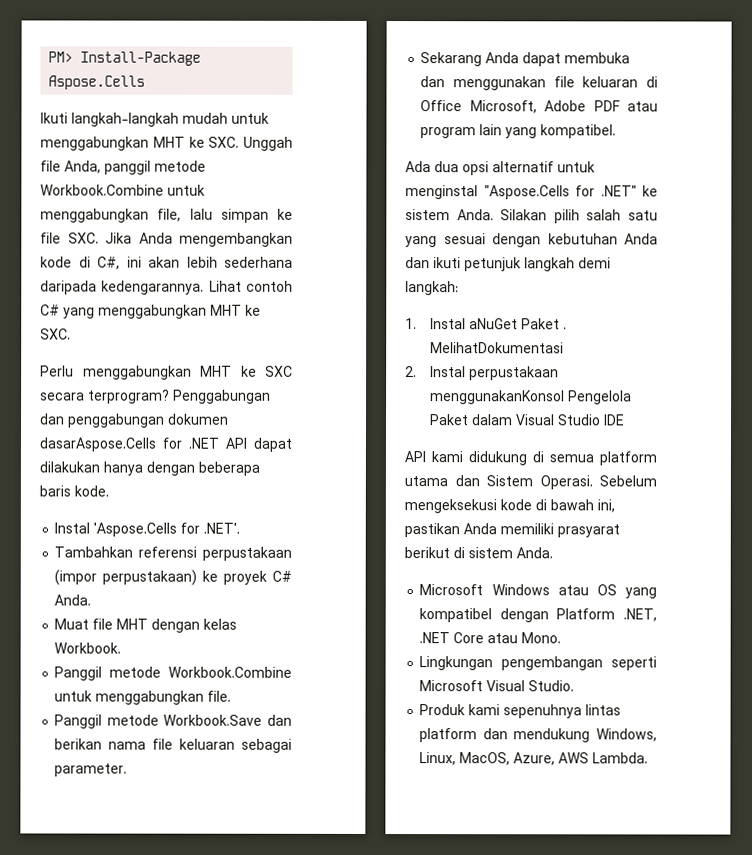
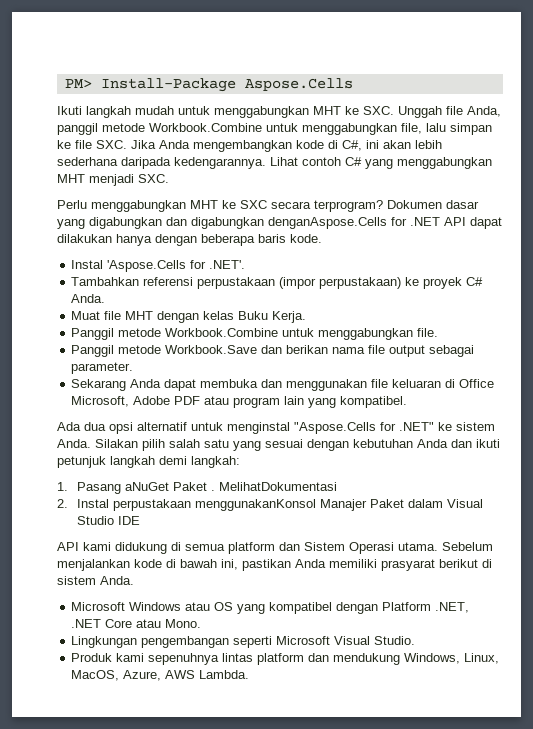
[71,112,179,127] langkah-langkah -> [86,106,131,118] langkah
[245,304,261,316] ke -> [89,174,134,186] menjadi
[173,389,271,404] [40,413,229,428] [39,437,156,452] Penggabungan dan penggabungan dokumen dasarAspose.Cells -> [387,200,479,209] [57,217,387,229] Dokumen dasar yang digabungkan dan digabungkan denganAspose.Cells
[54,642,122,654] Workbook. -> [238,311,307,323] Buku Kerja.
[179,738,236,750] keluaran -> [389,345,426,357] output
[430,318,467,330] Instal -> [77,482,122,494] Pasang
[568,390,633,405] Pengelola -> [320,499,368,511] Manajer
[404,476,448,487] utama -> (275, 548) none
[539,475,657,490] [404,499,497,514] Operasi. Sebelum mengeksekusi -> [349,542,493,554] [57,559,130,571] Operasi utama. Sebelum menjalankan

